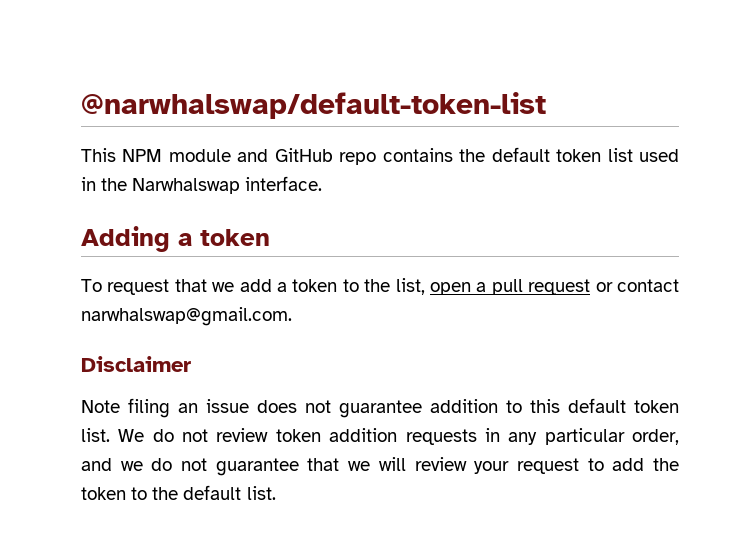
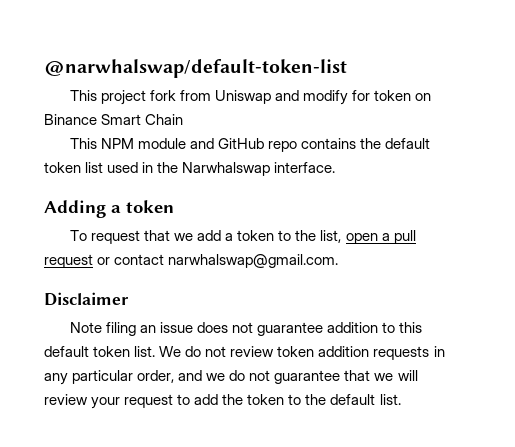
(546, 105) none -> [70,90,432,105] [44,114,184,125] // This project fork from Uniswap and modify for token on Binance Smart Chain

